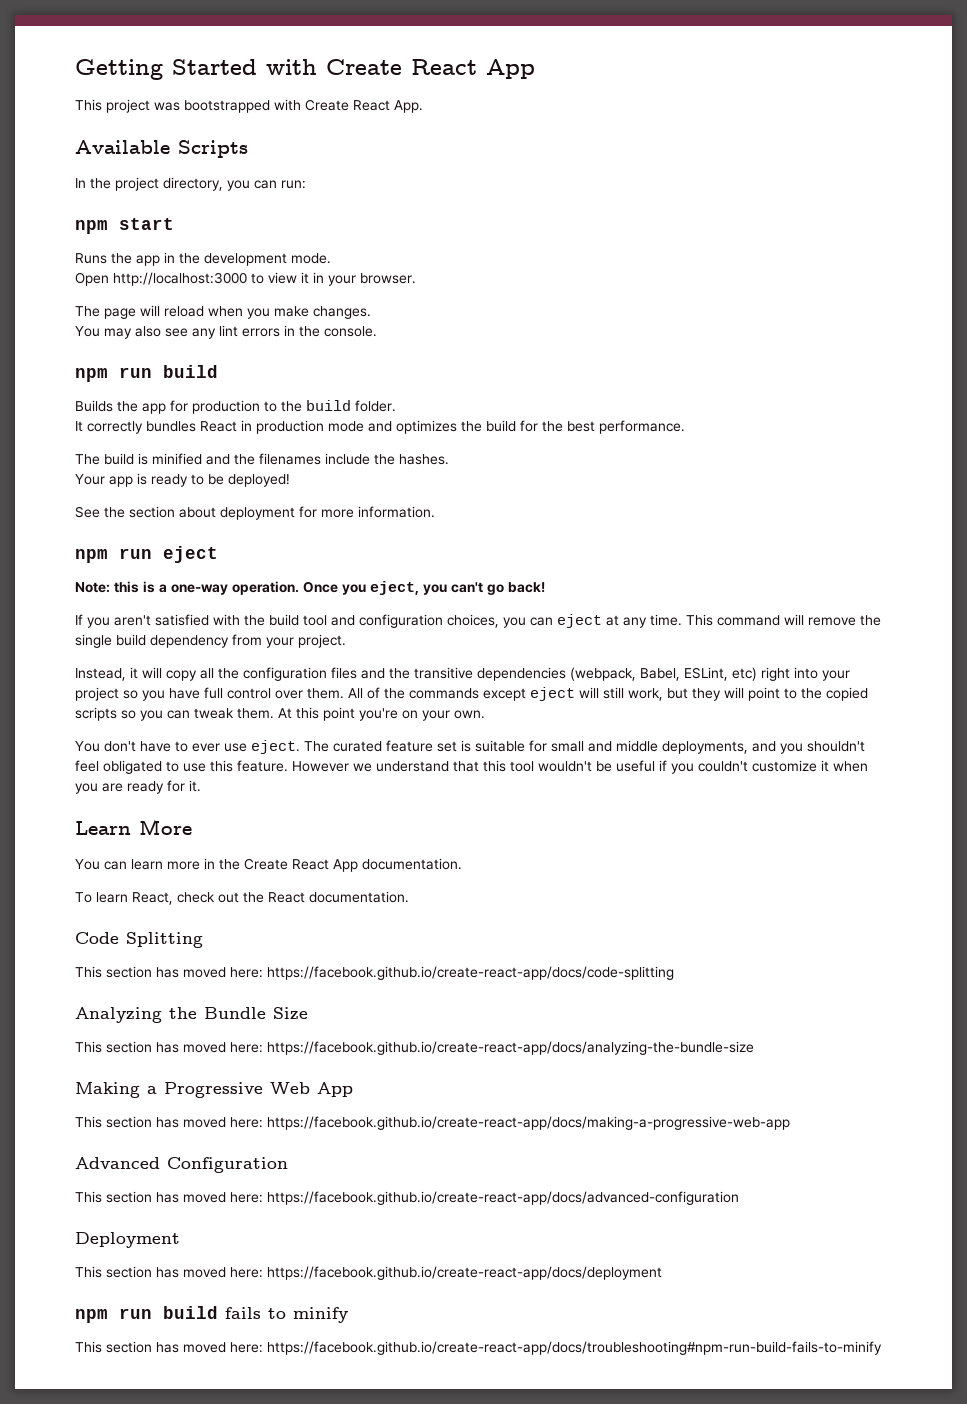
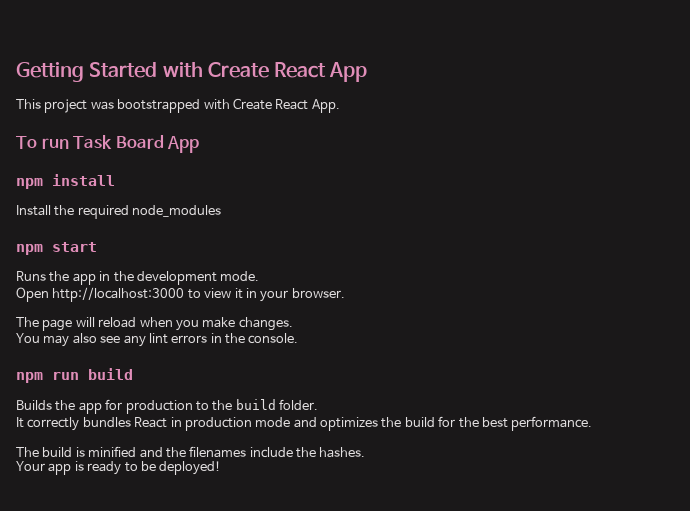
[75,140,248,158] [75,177,306,191] Available Scripts // In the project directory, you can run: -> [16,135,200,153] [16,174,115,189] [16,205,222,219] To run Task Board App // npm install // Install the required node_modules
[75,506,435,520] [75,546,218,563] [75,581,545,595] [75,614,881,628] [75,634,346,648] [75,667,850,681] [75,687,868,701] [75,707,485,721] [75,740,865,754] [75,760,868,774] [75,780,201,794] [75,819,192,835] [75,858,462,872] [75,891,409,905] [75,932,203,948] [75,966,674,980] [75,1007,308,1023] [75,1041,754,1055] [75,1082,353,1098] [75,1116,790,1130] [75,1157,288,1173] [75,1191,739,1205] [75,1232,180,1248] [75,1266,662,1280] [75,1306,348,1323] [75,1341,882,1355] // See the section about deployment for more information. // npm run eject // Note: this is a one-way operation. Once you eject, you can't go back! // If you aren't satisfied with the build tool and configuration choices, you can eject at any time. This command will remove the single build dependency from your project. // Instead, it will copy all the configuration files and the transitive dependencies (webpack, Babel, ESLint, etc) right into your project so you have full control over them. All of the commands except eject will still work, but they will point to the copied scripts so you can tweak them. At this point you're on your own. // You don't have to ever use eject. The curated feature set is suitable for small and middle deployments, and you shouldn't feel obligated to use this feature. However we understand that this tool wouldn't be useful if you couldn't customize it when you are ready for it. // Learn More // You can learn more in the Create React App documentation. // To learn React, check out the React documentation. // Code Splitting // This section has moved here: https://facebook.github.io/create-react-app/docs/code-splitting // Analyzing the Bundle Size // This section has moved here: https://facebook.github.io/create-react-app/docs/analyzing-the-bundle-size // Making a Progressive Web App // This section has moved here: https://facebook.github.io/create-react-app/docs/making-a-progressive-web-app // Advanced Configuration // This section has moved here: https://facebook.github.io/create-react-app/docs/advanced-configuration // Deployment // This section has moved here: https://facebook.github.io/create-react-app/docs/deployment // npm run build fails to minify // This section has moved here: https://facebook.github.io/create-react-app/docs/troubleshooting#npm-run-build-fails-to-minify -> (222, 468) none

